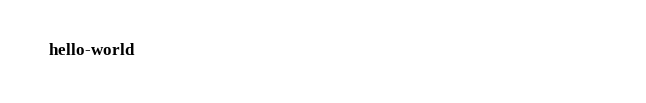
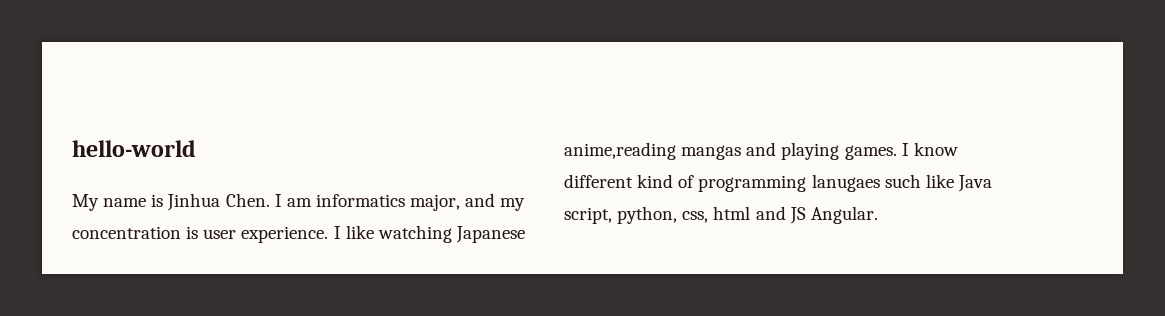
(135, 49) none -> [72,193,526,211] [72,225,525,243] [564,142,958,160] [564,174,992,192] [564,206,878,224] // My name is Jinhua Chen. I am informatics major, and my concentration is user experience. I like watching Japanese anime,reading mangas and playing games. I know different kind of programming lanugaes such like Java script, python, css, html and JS Angular.

